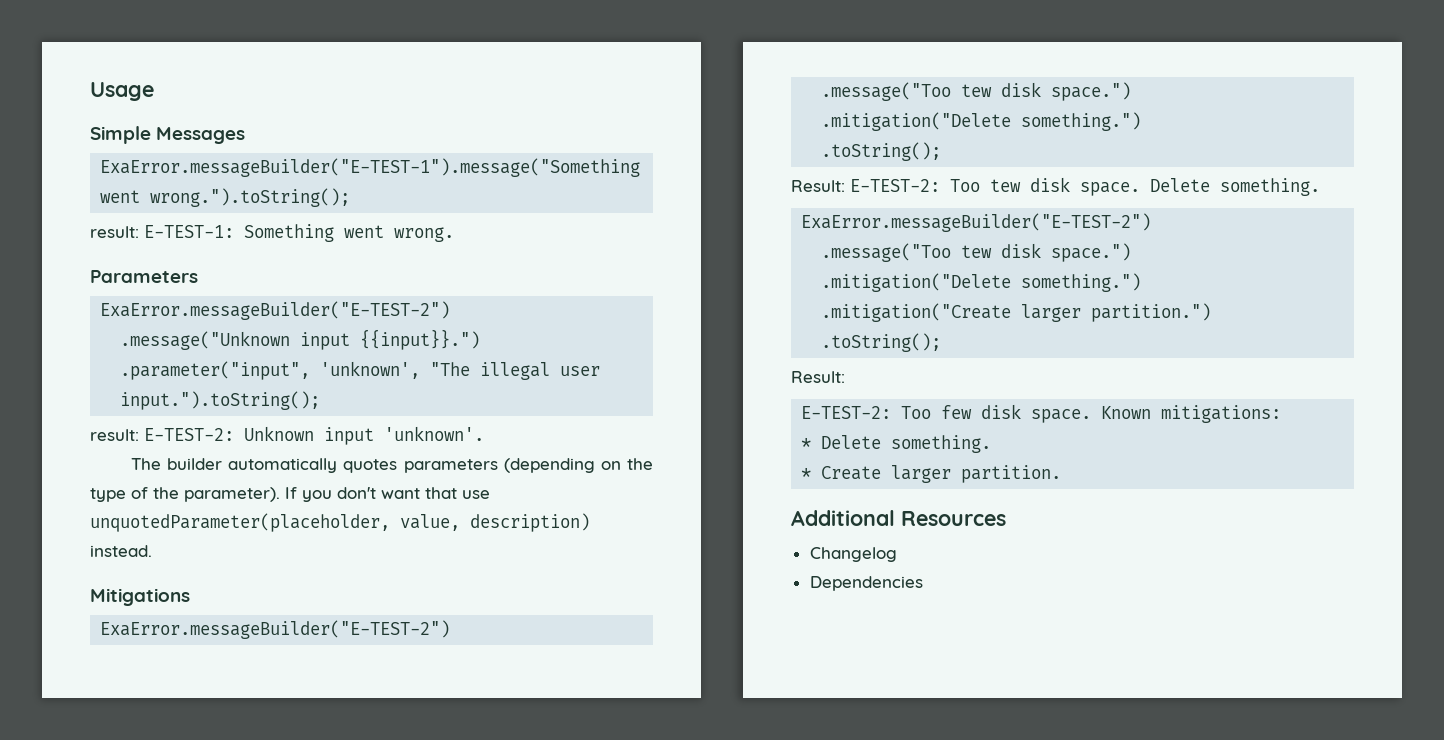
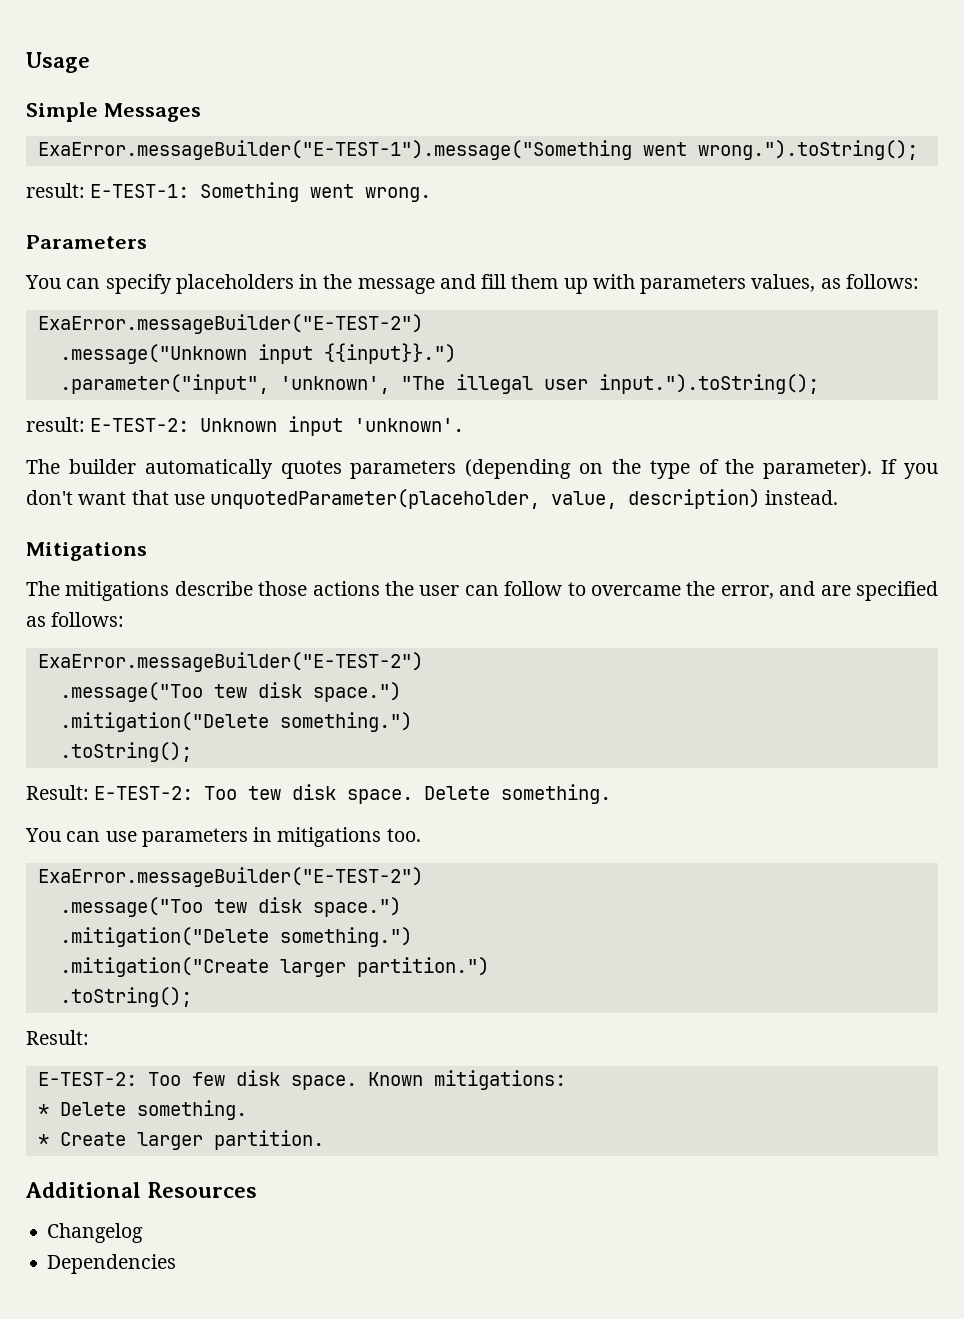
(198, 276) none -> [25,274,919,294] // You can specify placeholders in the message and fill them up with parameters values, as follows:
(190, 597) none -> [26,581,938,601] [26,612,125,627] // The mitigations describe those actions the user can follow to overcame the error, and are specified as follows:
(1320, 187) none -> [25,827,421,847] // You can use parameters in mitigations too.

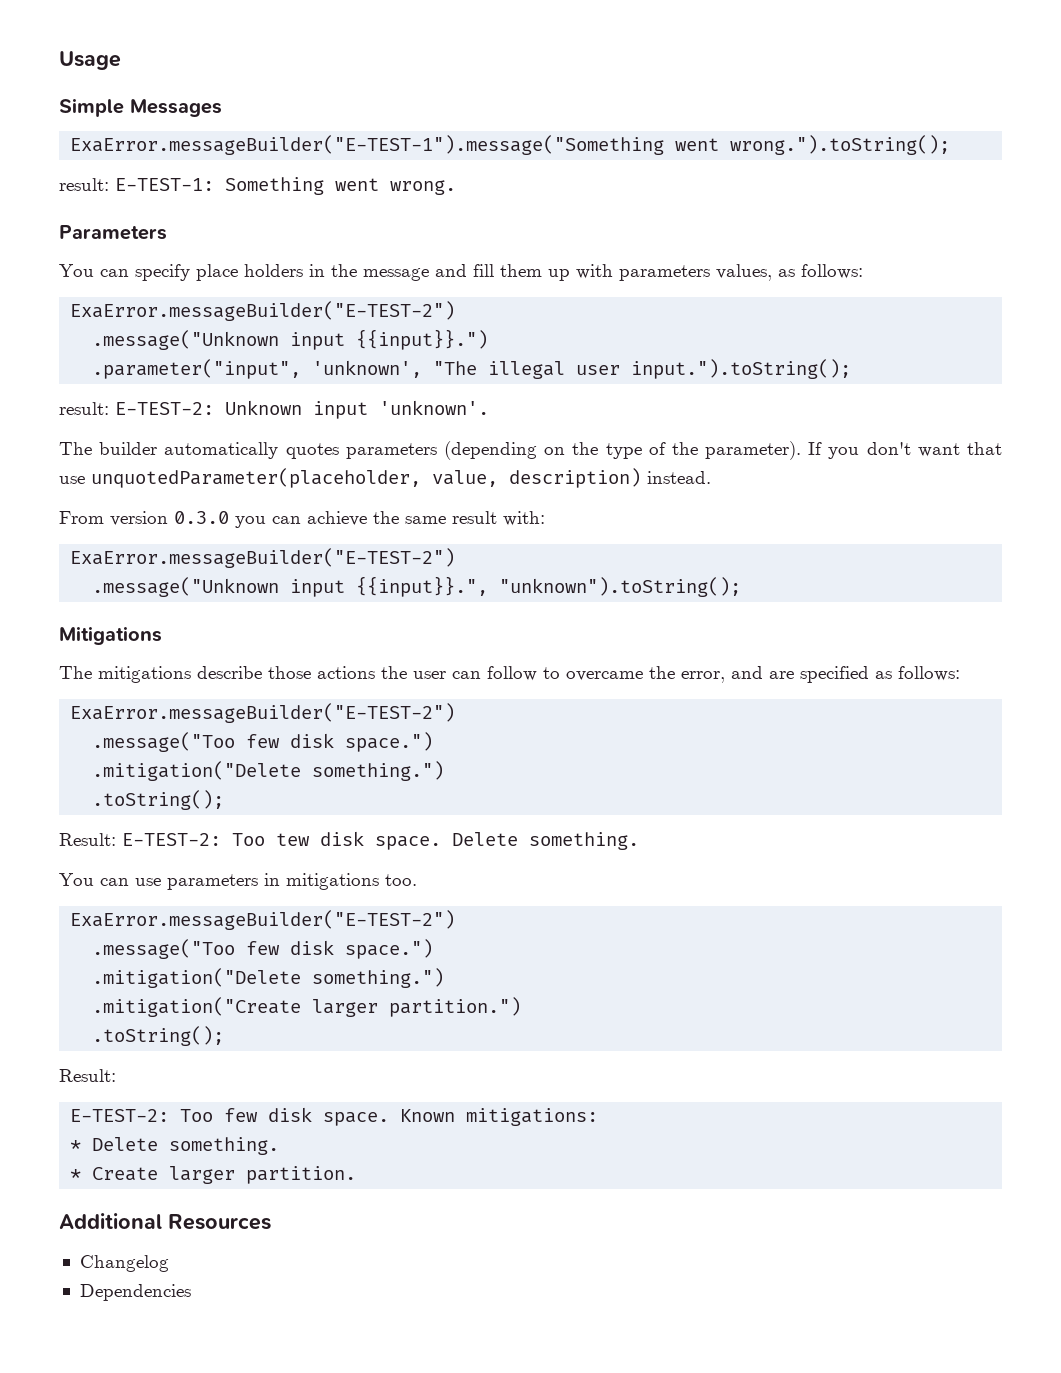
[175,274,294,294] placeholders -> [196,264,303,281] place holders
(839, 497) none -> [59,511,545,528] [70,548,456,568] [92,576,742,597] // From version 0.3.0 you can achieve the same result with: // ExaError.messageBuilder("E-TEST-2") // .message("Unknown input {{input}}.", "unknown").toString();
[213,684,247,698] tew -> [246,734,281,748] few
[213,899,247,913] tew -> [246,941,281,955] few

